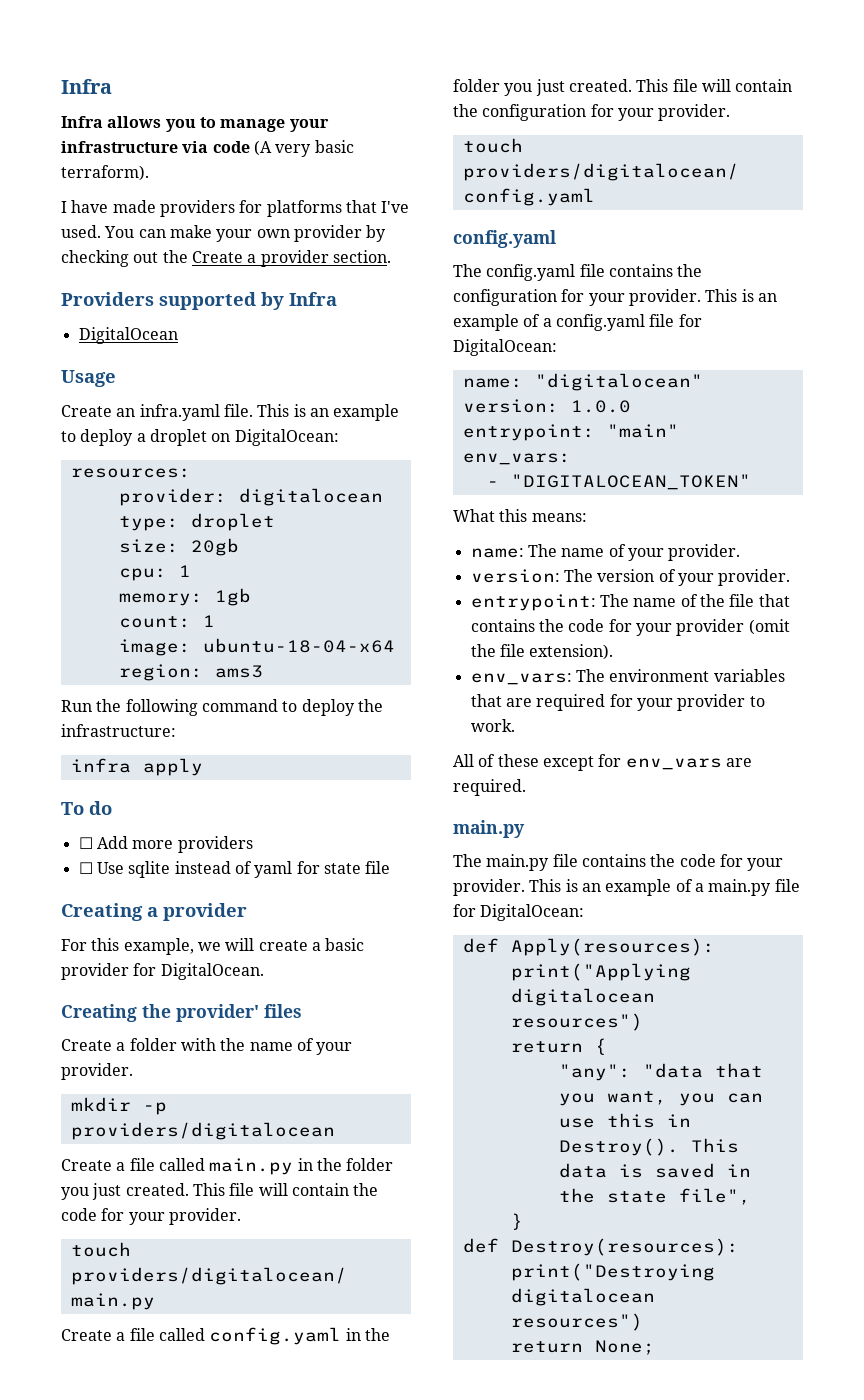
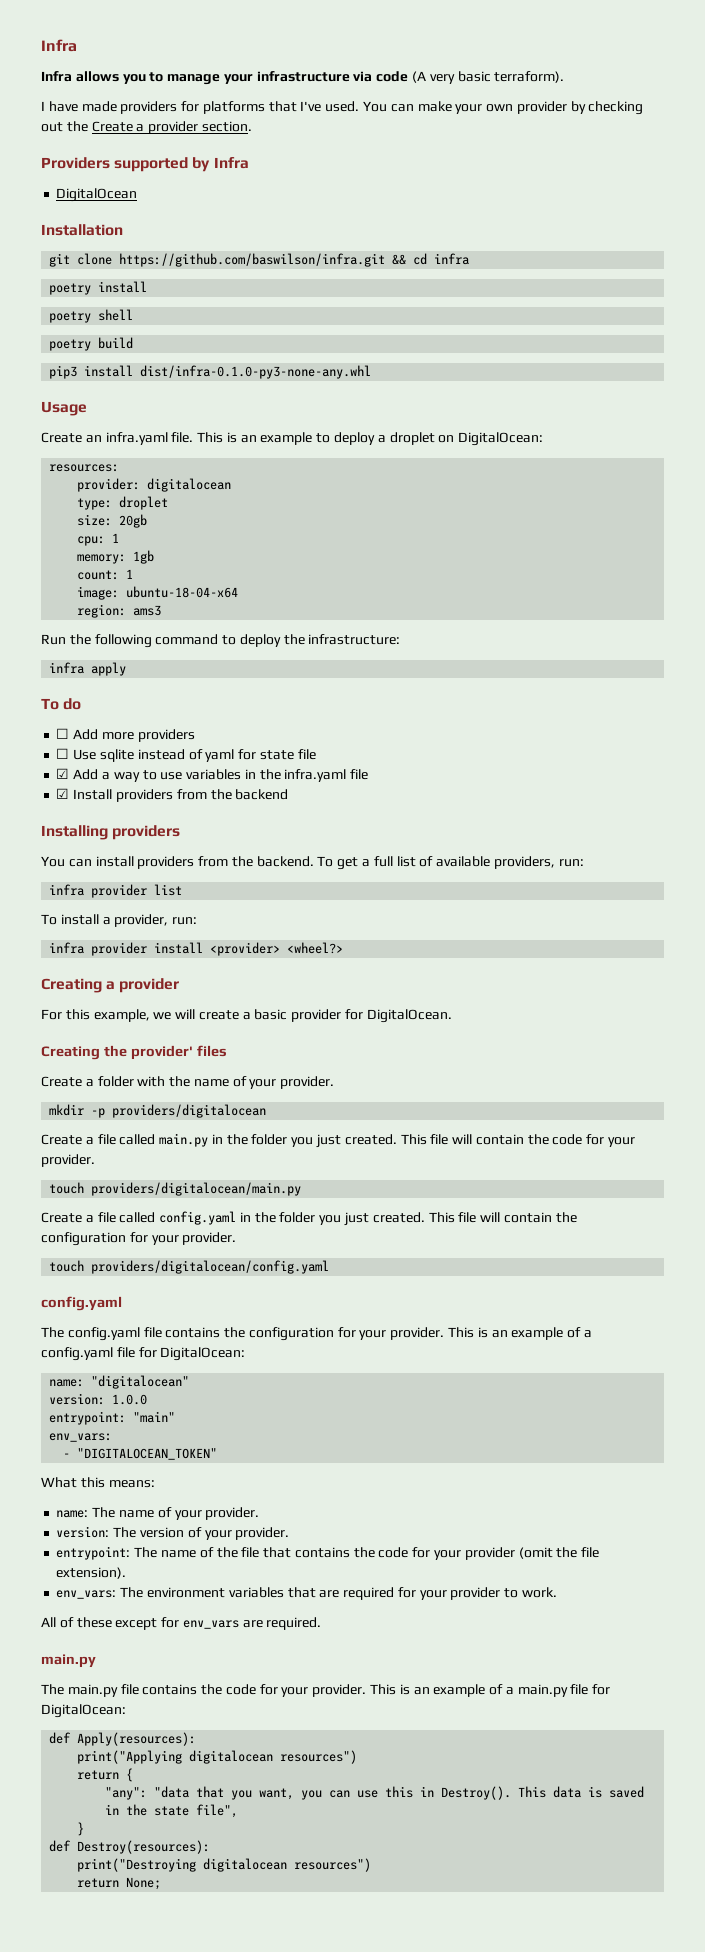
(178, 335) none -> [41,224,123,236] [49,253,470,267] [49,281,148,295] [49,309,134,323] [49,337,134,351] [49,365,372,379] // Installation // git clone https://github.com/baswilson/infra.git && cd infra // poetry install // poetry shell // poetry build // pip3 install dist/infra-0.1.0-py3-none-any.whl
(391, 867) none -> [56,768,369,782] [56,788,289,802] [41,825,181,840] [41,856,584,870] [49,884,183,898] [41,914,198,927] [49,942,344,956] // ☑ Add a way to use variables in the infra.yaml file // ☑ Install providers from the backend // Installing providers // You can install providers from the backend. To get a full list of available providers, run: // infra provider list // To install a provider, run: // infra provider install <provider> <wheel?>

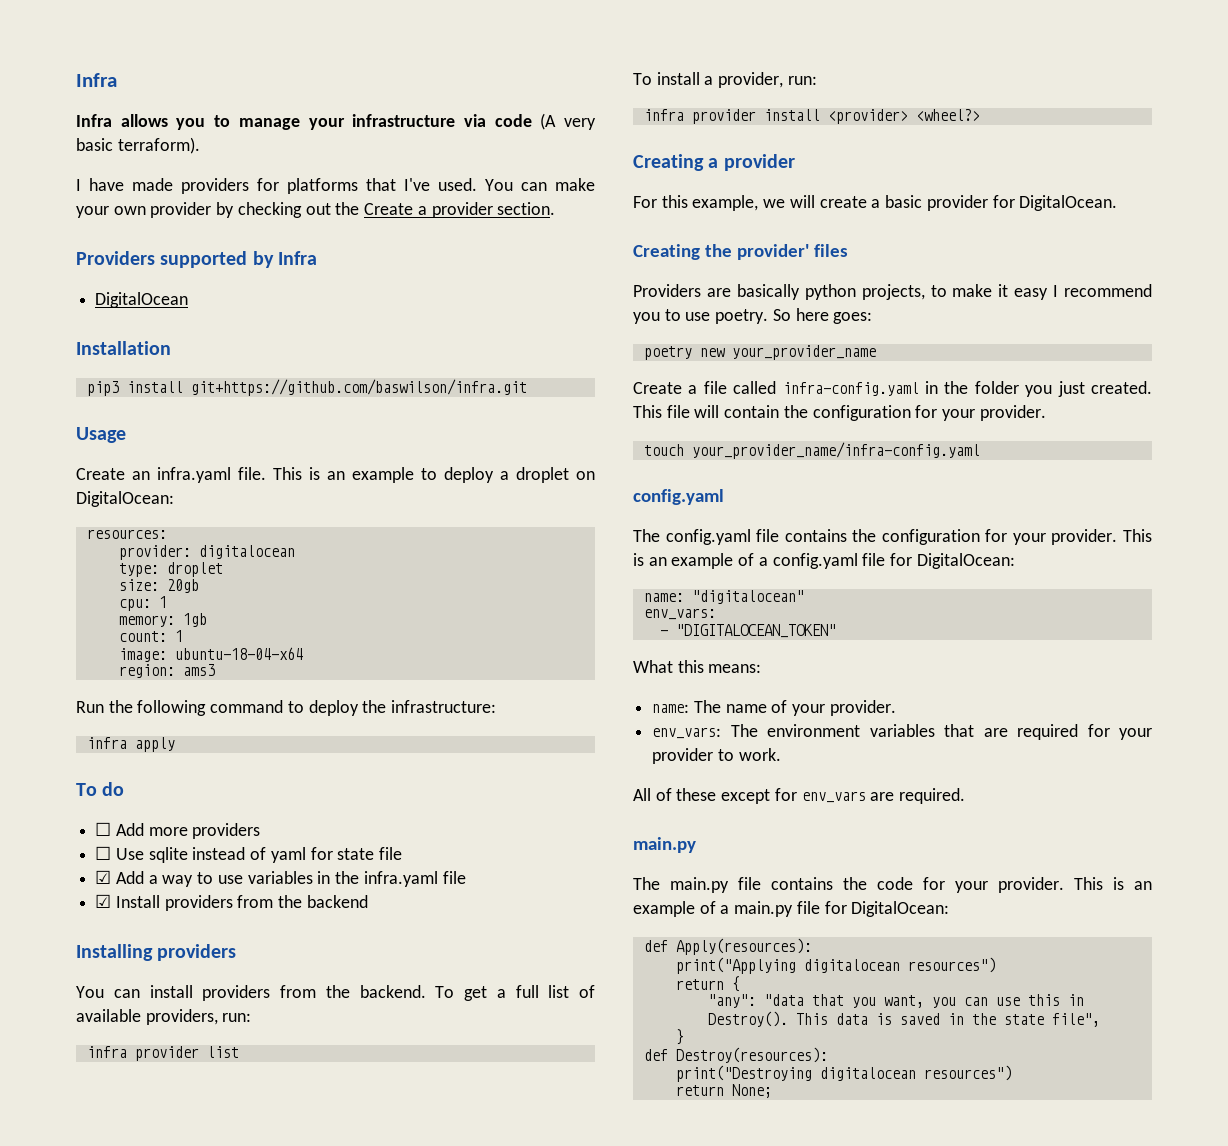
[49,253,470,267] [49,281,148,295] [49,309,134,323] [49,337,134,351] // git clone https://github.com/baswilson/infra.git && cd infra // poetry install // poetry shell // poetry build -> (171, 348) none
[140,365,372,379] dist/infra-0.1.0-py3-none-any.whl -> [190,379,527,396] git+https://github.com/baswilson/infra.git
[41,1076,335,1089] [49,1104,267,1118] [41,1133,636,1148] [41,1154,95,1167] [49,1182,302,1196] [41,1211,237,1225] Create a folder with the name of your provider. // mkdir -p providers/digitalocean // Create a file called main.py in the folder you just created. This file will contain the code for your provider. // touch providers/digitalocean/main.py // Create a file called config.yaml -> [633,284,1152,300] [633,308,873,324] [643,345,876,360] [633,381,919,396] Providers are basically python projects, to make it easy I recommend you to use poetry. So here goes: // poetry new your_provider_name // Create a file called infra-config.yaml
[91,1260,330,1274] providers/digitalocean/config.yaml -> [691,442,980,459] your_provider_name/infra-config.yaml
[49,1393,148,1405] [49,1411,176,1425] // version: 1.0.0 // entrypoint: "main" -> (804, 597) none
[56,1526,290,1540] [56,1546,600,1560] [56,1567,127,1579] // version: The version of your provider. // entrypoint: The name of the file that contains the code for your provider (omit the file extension). -> (896, 708) none

